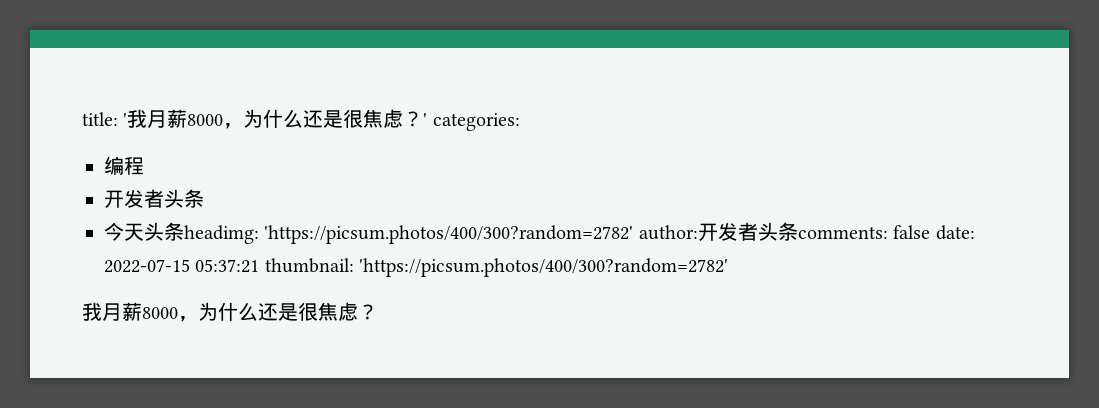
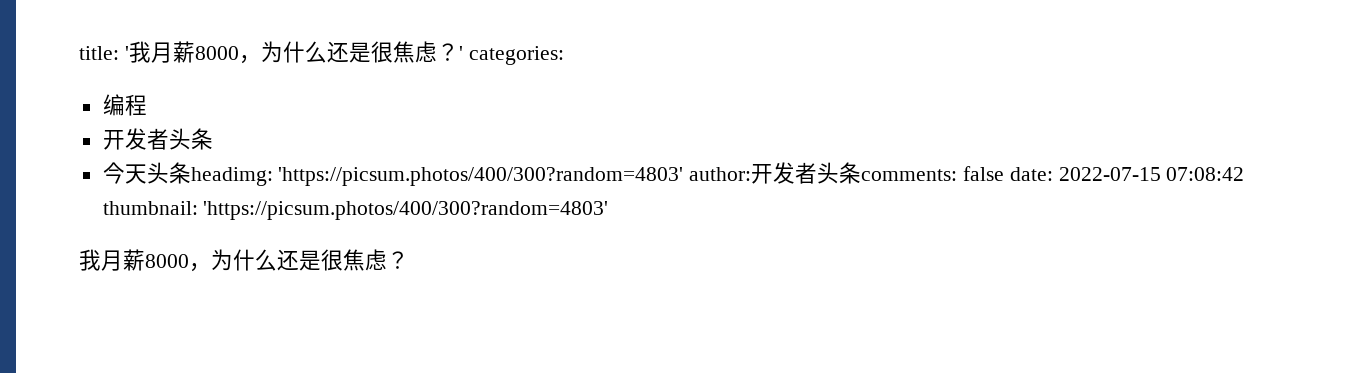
[264,225,634,244] 'https://picsum.photos/400/300?random=2782' -> [278,167,684,186] 'https://picsum.photos/400/300?random=4803'
[195,258,729,277] 05:37:21 thumbnail: 'https://picsum.photos/400/300?random=2782' -> [1166,167,1245,181] [102,201,609,220] 07:08:42 thumbnail: 'https://picsum.photos/400/300?random=4803'

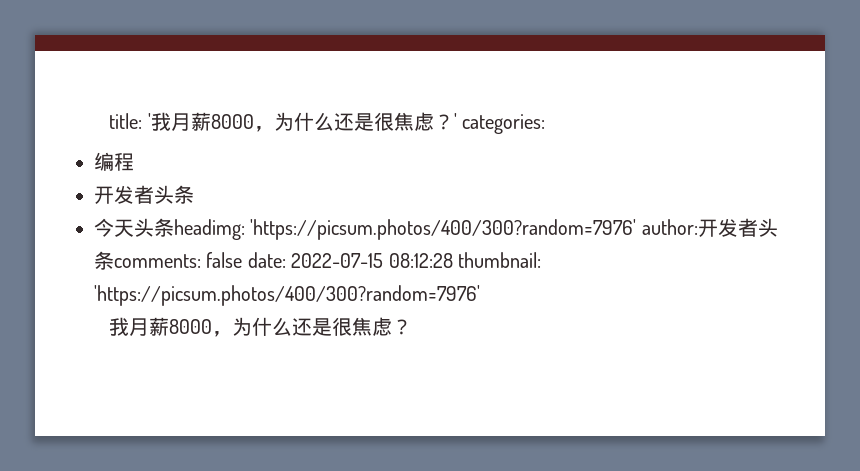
[278,167,684,186] 'https://picsum.photos/400/300?random=4803' -> [250,219,637,240] 'https://picsum.photos/400/300?random=7976'
[1166,167,1245,181] [102,201,609,220] 07:08:42 thumbnail: 'https://picsum.photos/400/300?random=4803' -> [388,252,541,268] [94,285,480,306] 08:12:28 thumbnail: 'https://picsum.photos/400/300?random=7976'

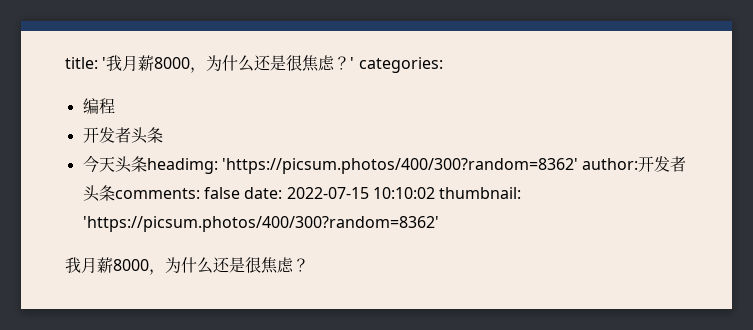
[250,219,637,240] 'https://picsum.photos/400/300?random=7976' -> [221,158,578,174] 'https://picsum.photos/400/300?random=8362'
[388,252,541,268] [94,285,480,306] 08:12:28 thumbnail: 'https://picsum.photos/400/300?random=7976' -> [372,187,522,199] [82,216,439,232] 10:10:02 thumbnail: 'https://picsum.photos/400/300?random=8362'

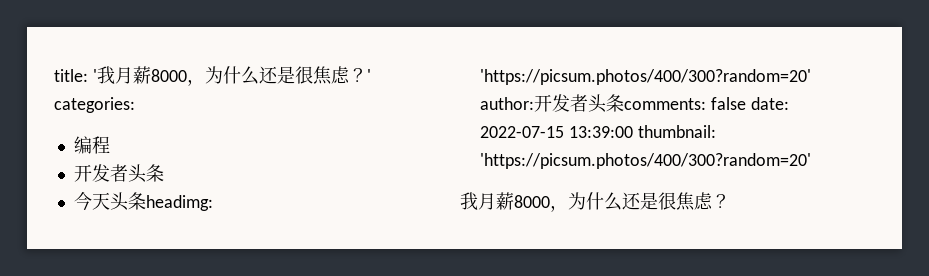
[221,158,578,174] 'https://picsum.photos/400/300?random=8362' -> [479,69,811,85] 'https://picsum.photos/400/300?random=20'
[372,187,522,199] [82,216,439,232] 10:10:02 thumbnail: 'https://picsum.photos/400/300?random=8362' -> [568,125,716,138] [479,153,811,169] 13:39:00 thumbnail: 'https://picsum.photos/400/300?random=20'

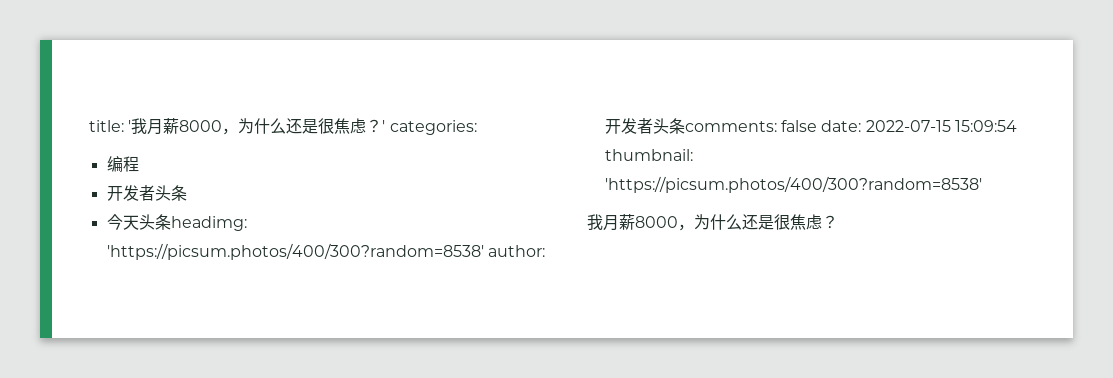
[479,69,811,85] 'https://picsum.photos/400/300?random=20' -> [106,243,484,260] 'https://picsum.photos/400/300?random=8538'
[568,125,716,138] [479,153,811,169] 13:39:00 thumbnail: 'https://picsum.photos/400/300?random=20' -> [954,120,1017,132] [604,149,693,161] [604,176,982,193] 15:09:54 thumbnail: 'https://picsum.photos/400/300?random=8538'

